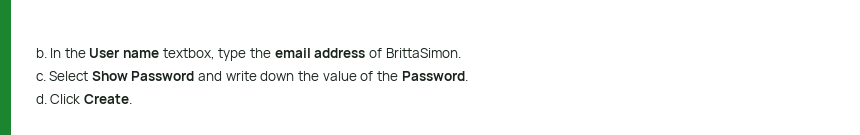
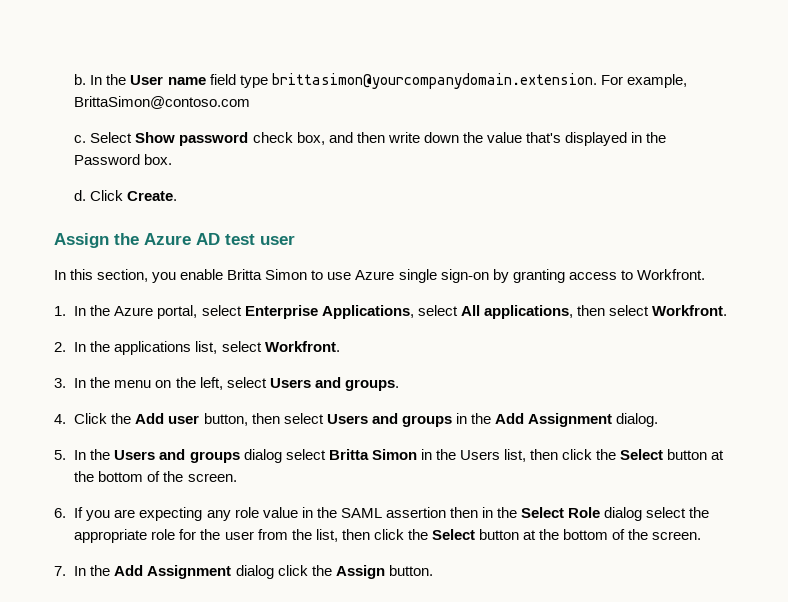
[162,48,461,61] [35,71,468,81] [35,94,132,104] textbox, type the email address of BrittaSimon. // c. Select Show Password and write down the value of the Password. // d. Click Create. -> [209,73,687,89] [74,96,251,109] [74,132,667,146] [74,154,173,165] [74,190,178,201] [54,233,295,248] [54,269,705,283] [54,305,727,319] [54,341,340,355] [54,377,399,391] [54,413,659,427] [54,449,725,463] [74,471,237,482] [54,507,710,521] [74,529,702,543] [54,565,433,579] field type brittasimon@yourcompanydomain.extension. For example, BrittaSimon@contoso.com // c. Select Show password check box, and then write down the value that's displayed in the Password box. // d. Click Create. // Assign the Azure AD test user // In this section, you enable Britta Simon to use Azure single sign-on by granting access to Workfront. // 1. In the Azure portal, select Enterprise Applications, select All applications, then select Workfront. // 2. In the applications list, select Workfront. // 3. In the menu on the left, select Users and groups. // 4. Click the Add user button, then select Users and groups in the Add Assignment dialog. // 5. In the Users and groups dialog select Britta Simon in the Users list, then click the Select button at the bottom of the screen. // 6. If you are expecting any role value in the SAML assertion then in the Select Role dialog select the appropriate role for the user from the list, then click the Select button at the bottom of the screen. // 7. In the Add Assignment dialog click the Assign button.

